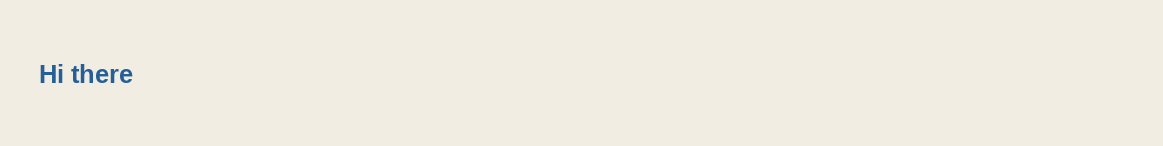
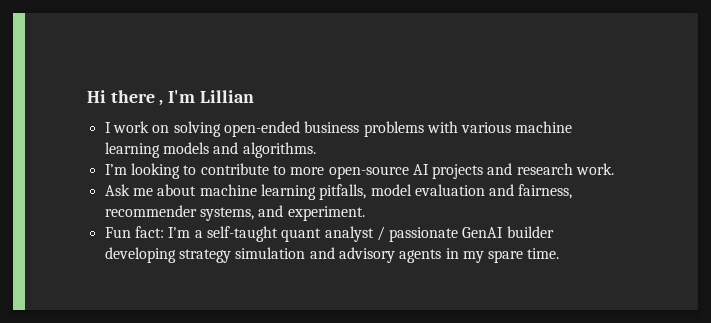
(133, 73) none -> [159,90,254,106] [104,121,573,137] [104,142,316,158] [104,163,615,179] [104,184,573,200] [104,205,365,221] [104,226,554,242] [104,247,560,263] , I'm Lillian // I work on solving open-ended business problems with various machine learning models and algorithms. // I’m looking to contribute to more open-source AI projects and research work. // Ask me about machine learning pitfalls, model evaluation and fairness, recommender systems, and experiment. // Fun fact: I'm a self-taught quant analyst / passionate GenAI builder developing strategy simulation and advisory agents in my spare time.

